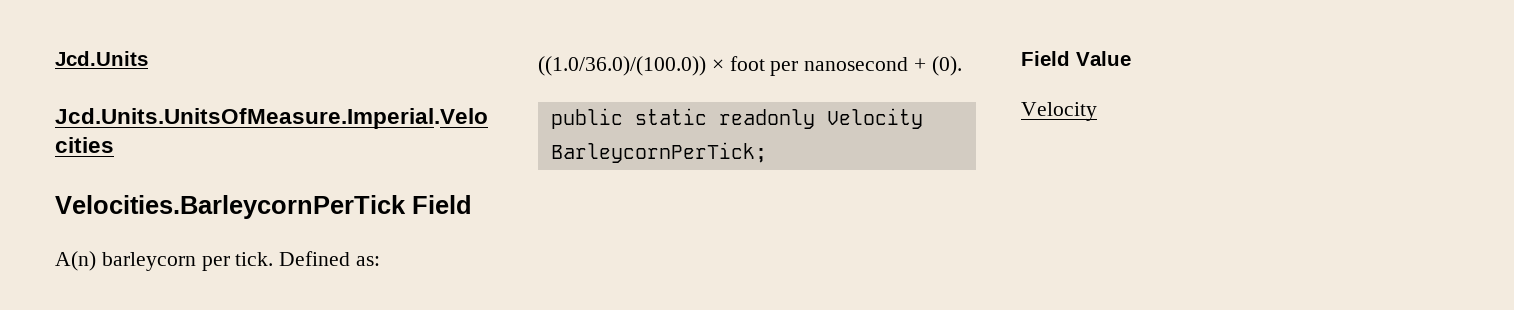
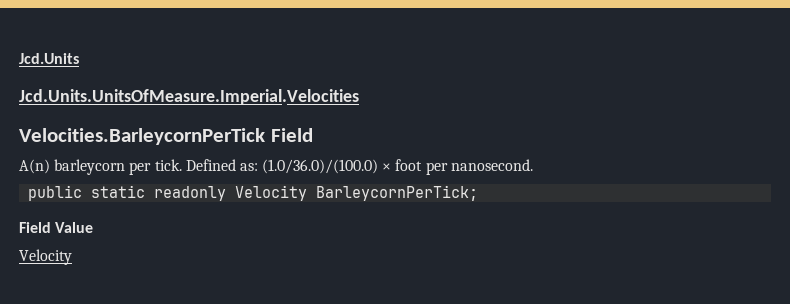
[538,56,706,76] ((1.0/36.0)/(100.0)) -> [262,159,379,174] (1.0/36.0)/(100.0)
[804,56,962,76] nanosecond + (0). -> [450,159,533,171] nanosecond.

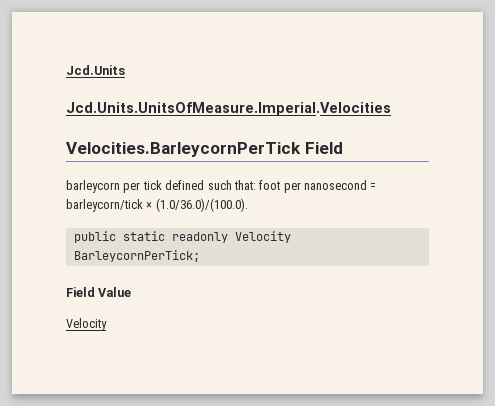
[19,159,50,174] A(n) -> (343, 148) none
[154,159,533,175] tick. Defined as: (1.0/36.0)/(100.0) × foot per nanosecond. -> [142,180,377,193] [66,198,248,212] tick defined such that: foot per nanosecond = barleycorn/tick × (1.0/36.0)/(100.0).

